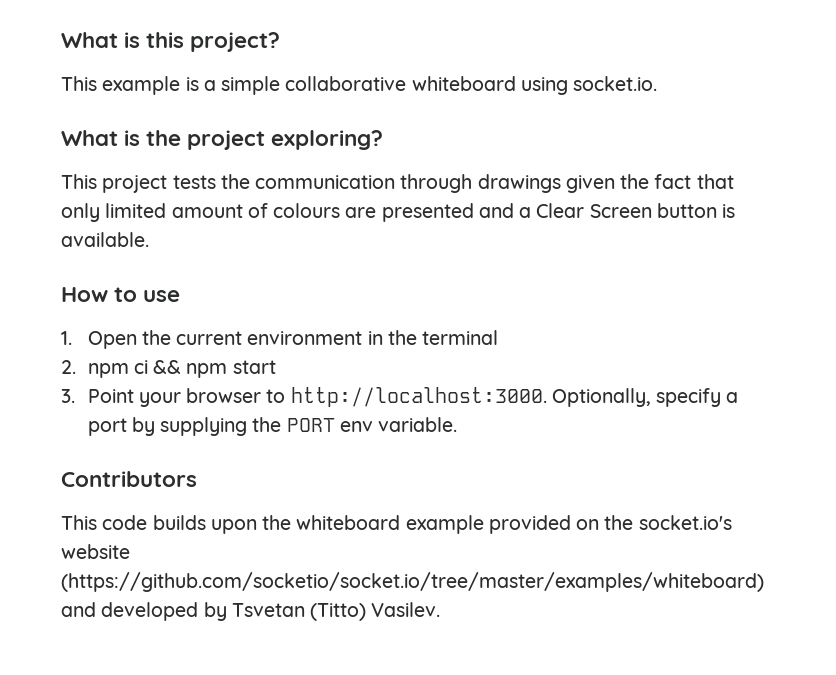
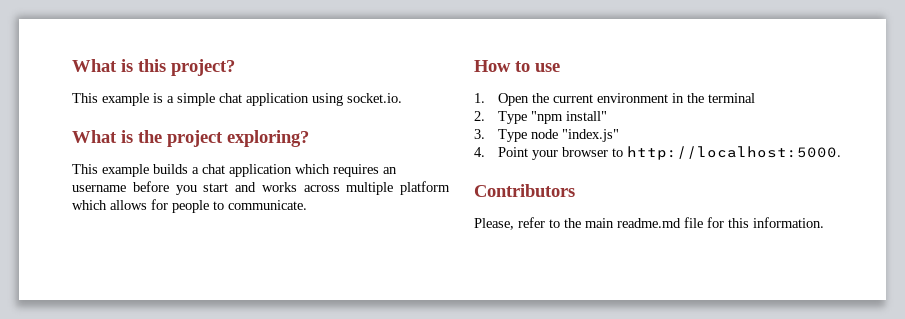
[285,76,516,91] collaborative whiteboard -> [219,93,309,106] chat application
[102,174,734,193] [61,203,736,222] [61,232,149,247] project tests the communication through drawings given the fact that only limited amount of colours are presented and a Clear Screen button is available. -> [102,164,397,177] [72,181,450,195] [72,199,307,213] example builds a chat application which requires an username before you start and works across multiple platform which allows for people to communicate.
[87,360,276,378] [61,387,739,407] [87,417,458,436] [61,471,197,487] [61,515,732,534] [61,544,130,559] [61,572,764,592] [61,602,441,621] npm ci && npm start // 3. Point your browser to http://localhost:3000. Optionally, specify a port by supplying the PORT env variable. // Contributors // This code builds upon the whiteboard example provided on the socket.io's website (https://github.com/socketio/socket.io/tree/master/examples/whiteboard) and developed by Tsvetan (Titto) Vasilev. -> [497,111,607,124] [474,129,619,142] [474,146,841,160] [474,184,575,197] [474,217,824,230] Type "npm install" // 3. Type node "index.js" // 4. Point your browser to http://localhost:5000. // Contributors // Please, refer to the main readme.md file for this information.

